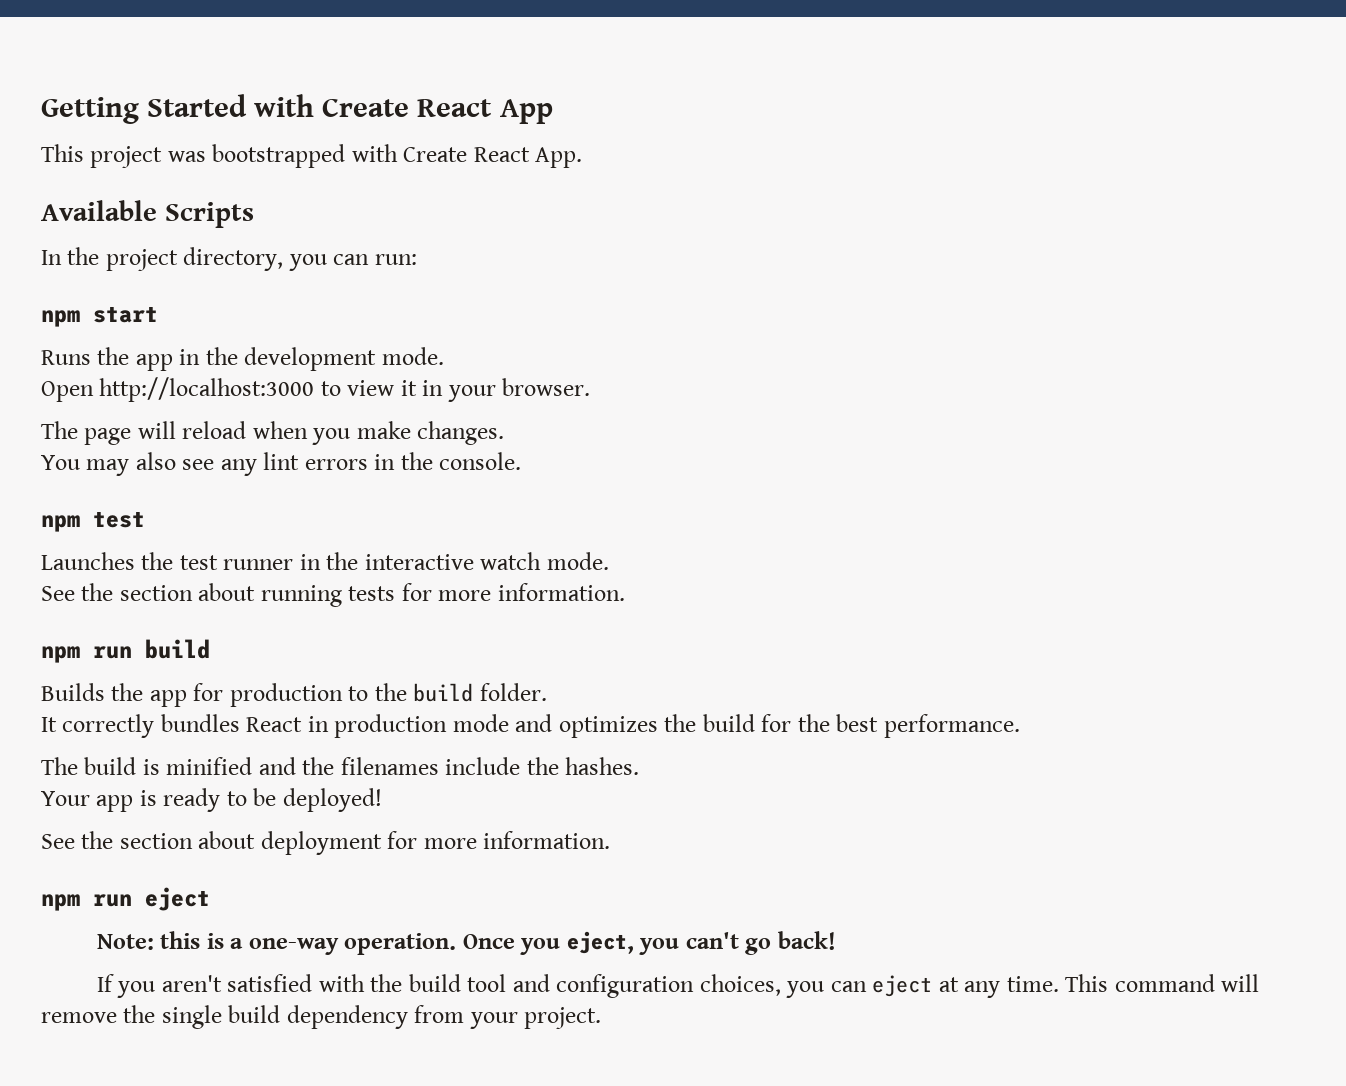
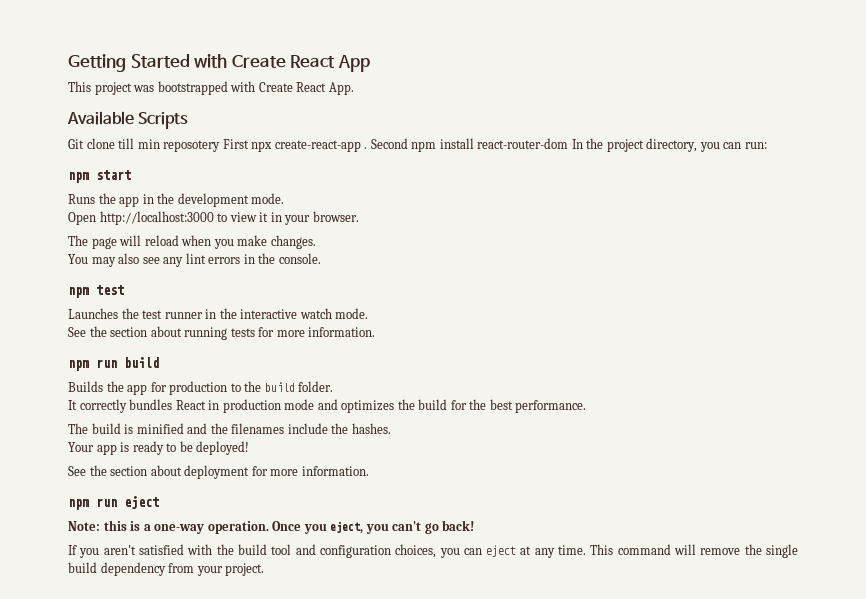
(254, 215) none -> [68,138,569,152] Git clone till min reposotery First npx create-react-app . Second npm install react-router-dom

